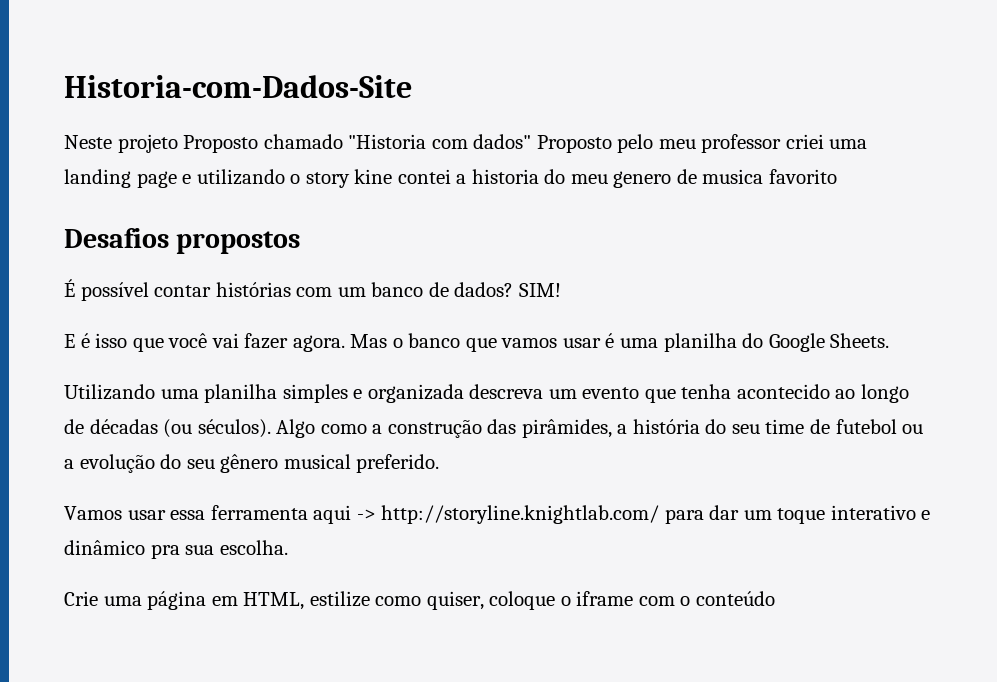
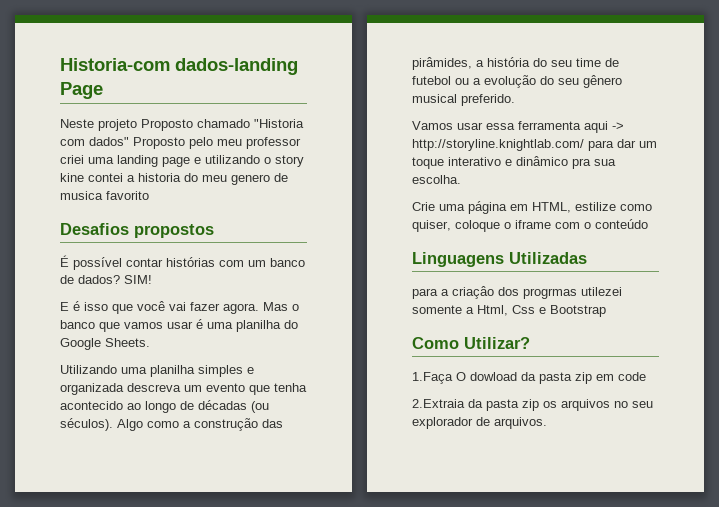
[64,75,412,98] Historia-com-Dados-Site -> [60,58,298,75] [60,82,103,99] Historia-com dados-landing Page
(775, 598) none -> [412,252,587,267] [412,286,622,299] [412,305,606,317] [412,337,530,349] [412,372,646,384] [412,399,653,411] [412,417,547,429] // Linguagens Utilizadas // para a criaçâo dos progrmas utilezei somente a Html, Css e Bootstrap // Como Utilizar? // 1.Faça O dowload da pasta zip em code // 2.Extraia da pasta zip os arquivos no seu explorador de arquivos.

